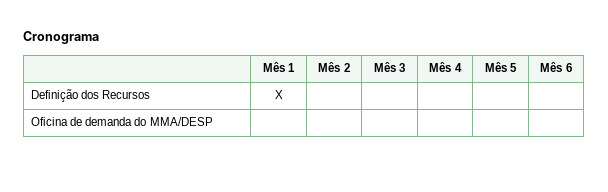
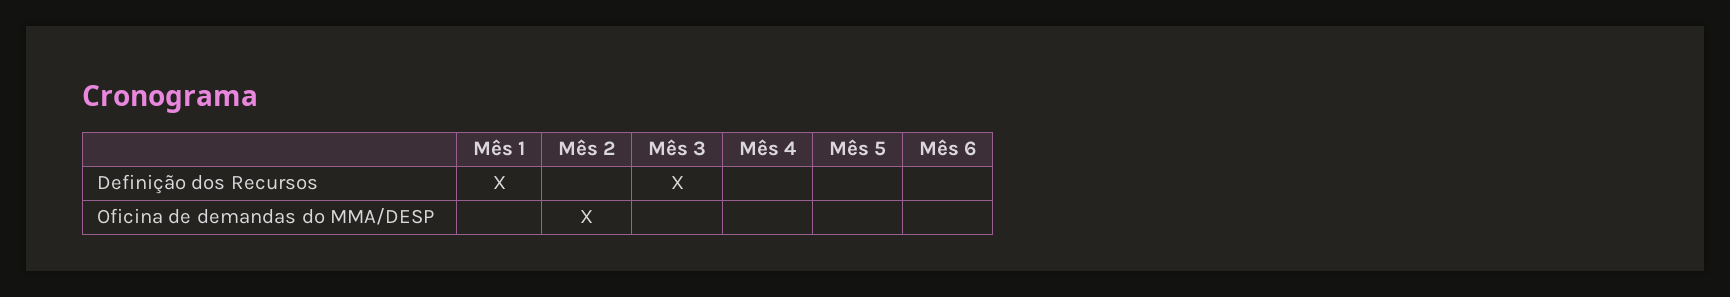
(283, 94) none -> [670,176,684,189] X
[85,117,133,126] demanda -> [196,209,296,224] demandas
(213, 121) none -> [580,210,593,223] X

